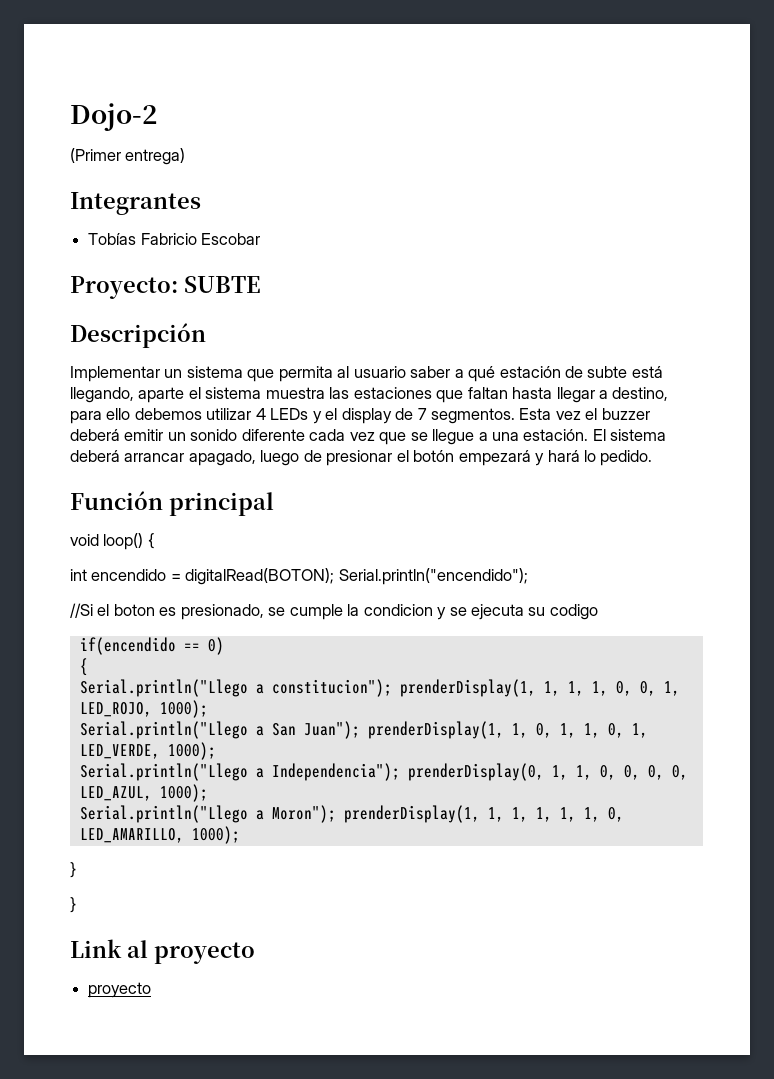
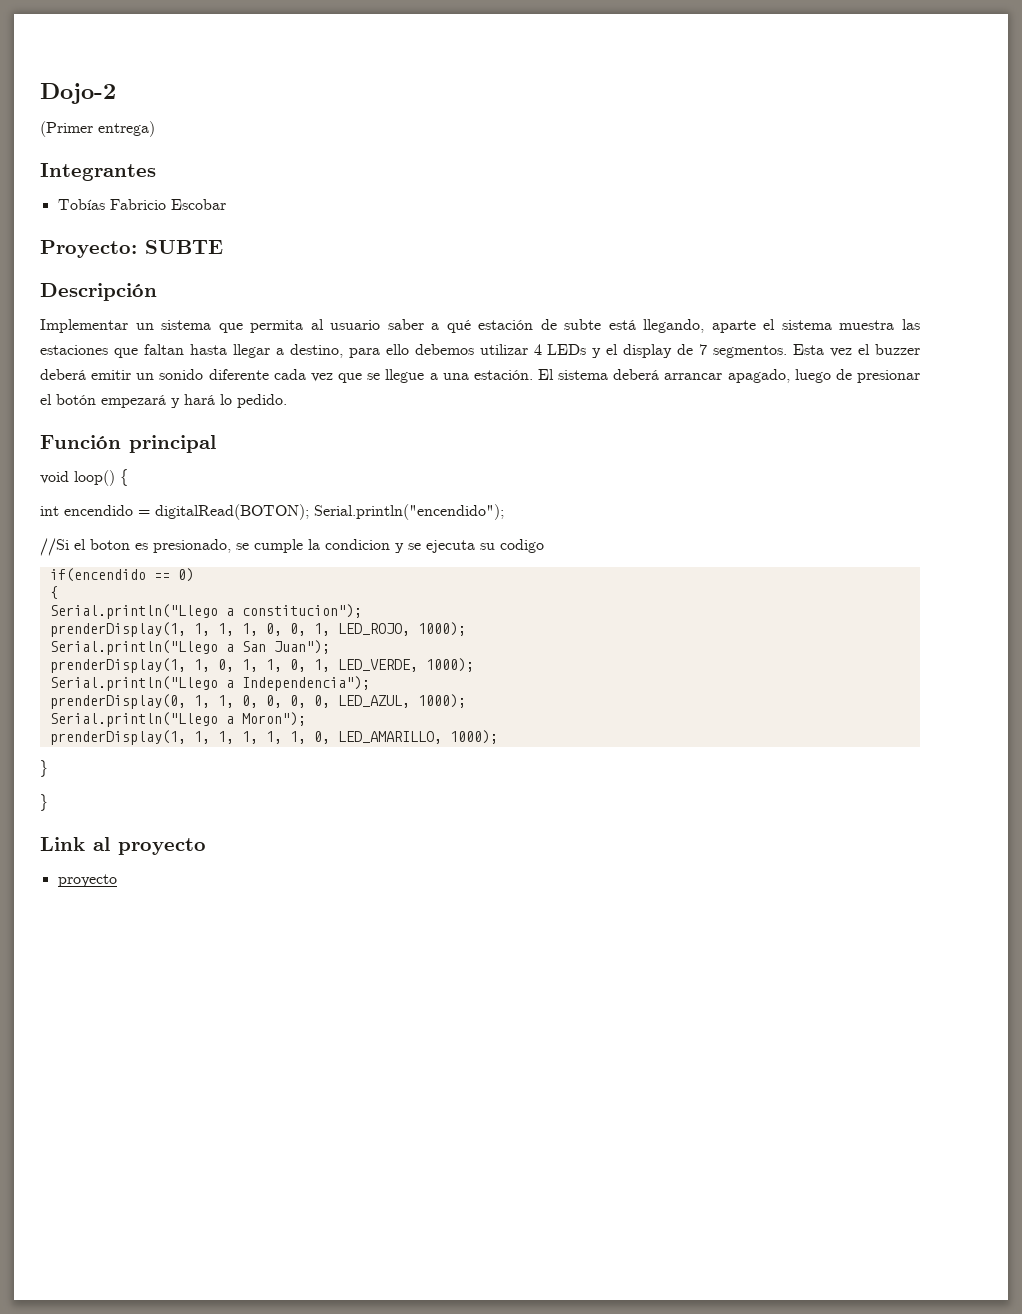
(392, 688) none -> (362, 611) //
(360, 730) none -> (330, 647) //
(400, 772) none -> (370, 683) //
(336, 814) none -> (306, 719) //

